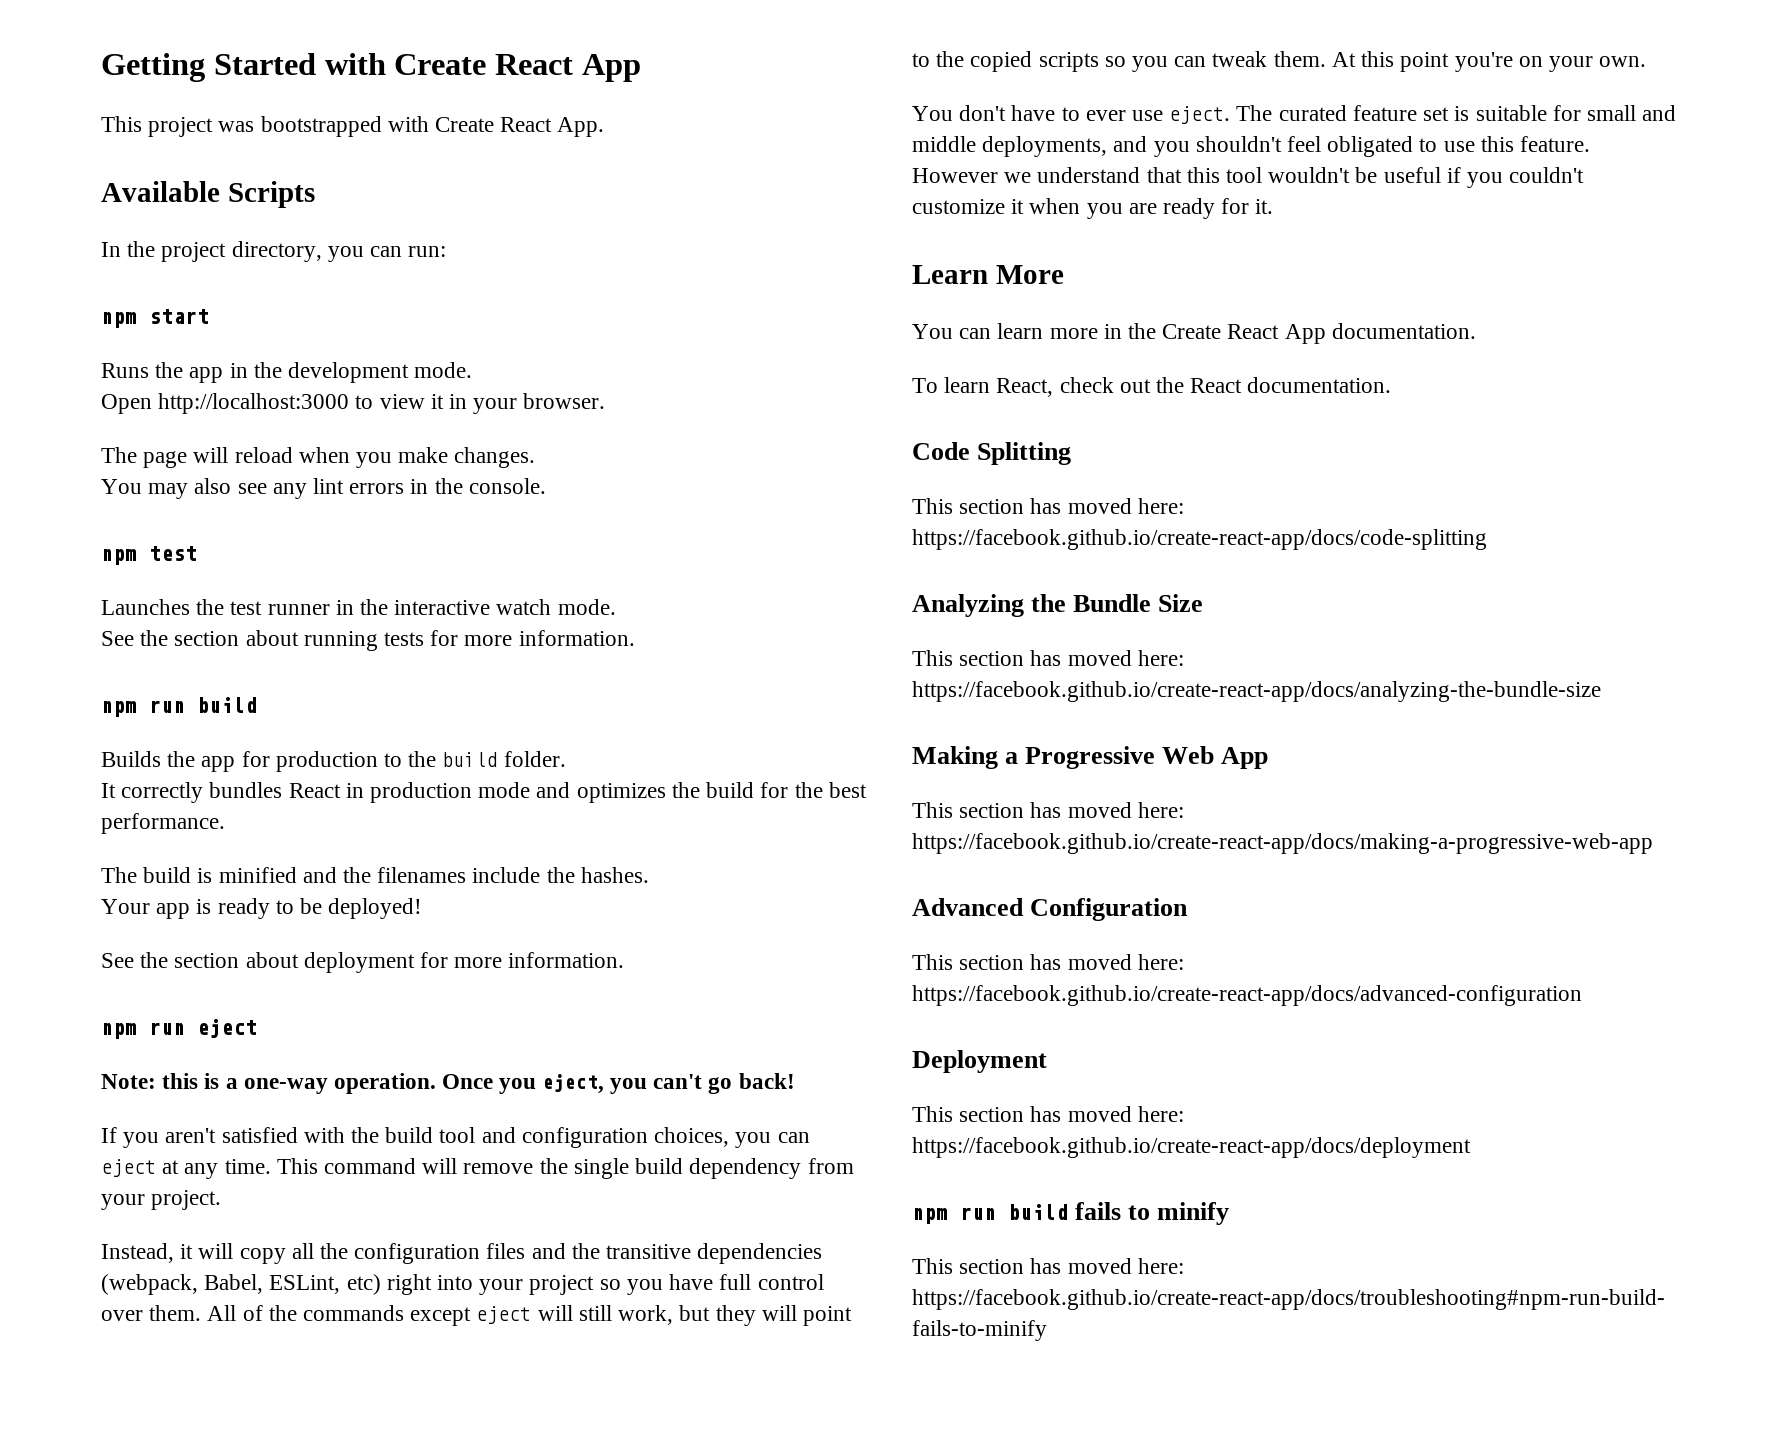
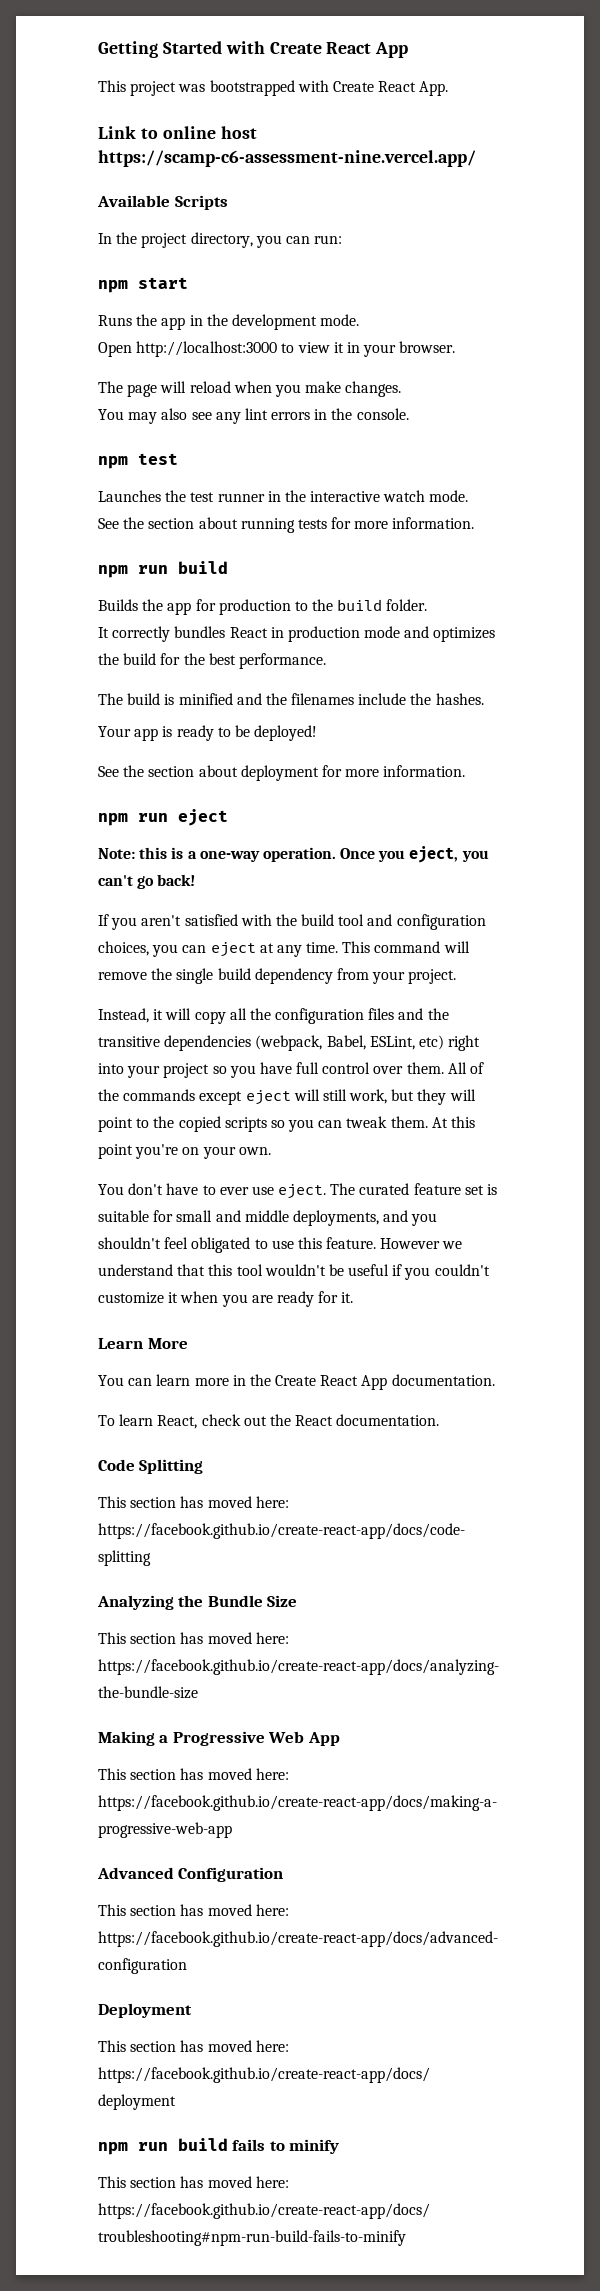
(605, 127) none -> [98,126,257,139] [98,150,476,167] // Link to online host https://scamp-c6-assessment-nine.vercel.app/

